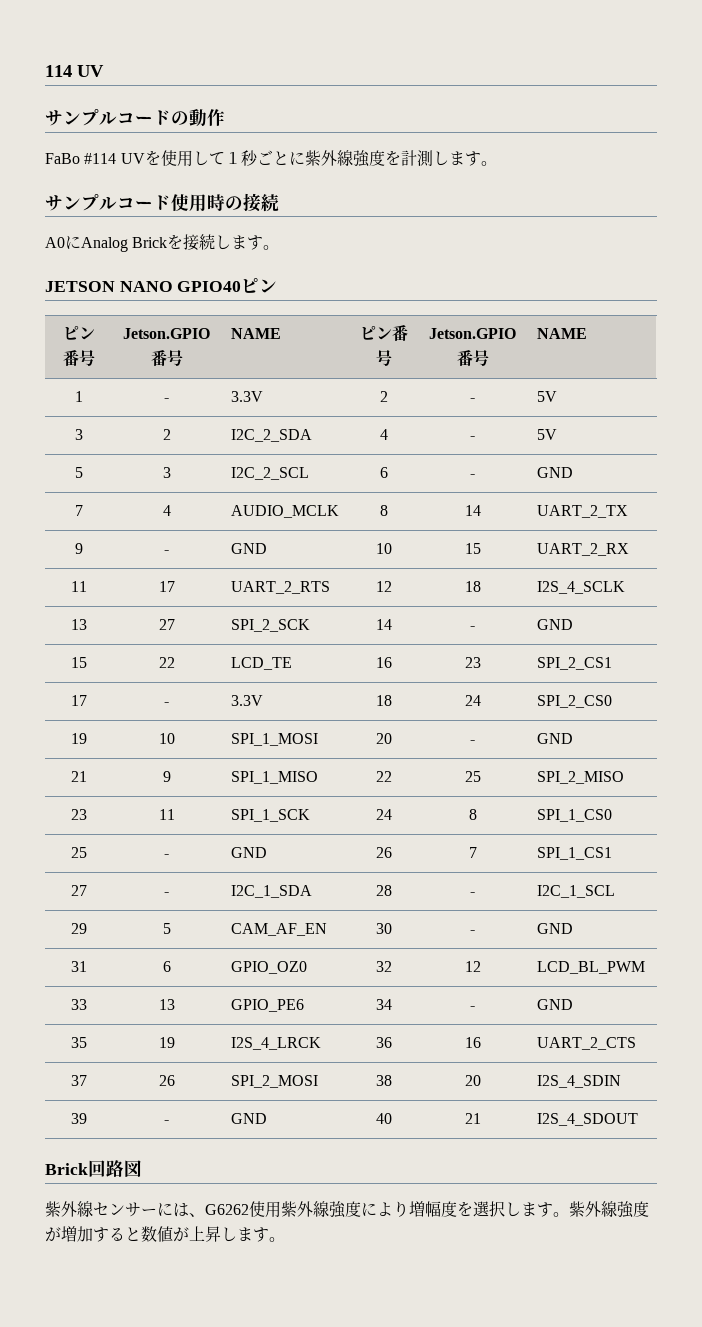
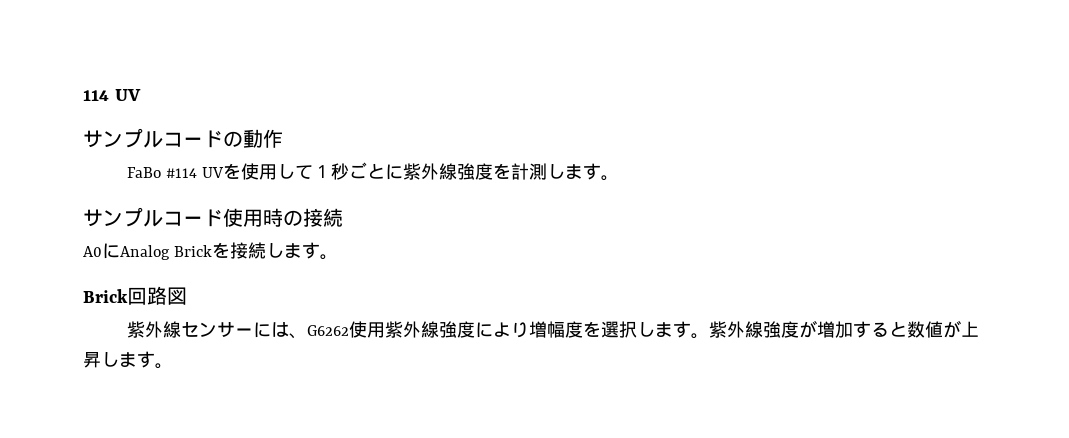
[45,278,278,293] [62,326,95,340] [62,350,95,367] [123,328,210,339] [150,350,183,367] [230,328,281,339] [360,325,408,342] [376,350,392,366] [429,328,516,339] [456,350,489,367] [536,328,587,339] [74,391,83,402] [164,398,169,402] [230,391,263,402] [380,391,388,402] [470,398,475,402] [536,391,557,402] [74,429,83,440] [162,429,171,440] [230,429,312,442] [380,429,388,440] [470,436,475,440] [536,429,557,440] [74,467,83,478] [162,467,171,478] [230,467,309,480] [380,467,388,478] [470,474,475,478] [536,467,573,478] [74,505,83,516] [162,505,171,516] [230,505,339,518] [380,505,388,516] [464,505,481,516] [536,505,628,518] [74,543,83,554] [164,550,169,554] [230,543,267,554] [376,543,392,554] [464,543,481,554] [536,543,629,556] [70,581,87,592] [158,581,175,592] [230,581,330,594] [376,581,392,592] [464,581,481,592] [536,581,625,594] [70,619,87,630] [158,619,175,630] [230,619,310,632] [376,619,392,630] [470,626,475,630] [536,619,573,630] [70,657,87,668] [158,657,175,668] [230,657,292,670] [376,657,392,668] [464,657,481,668] [536,657,612,670] [70,695,87,706] [164,702,169,706] [230,695,263,706] [376,695,392,706] [464,695,481,706] [536,695,612,708] [70,733,87,744] [158,733,175,744] [230,733,318,746] [376,733,392,744] [470,740,475,744] [536,733,573,744] [70,771,87,782] [162,771,171,782] [230,771,318,784] [376,771,392,782] [464,771,481,782] [536,771,624,784] [70,809,87,820] [158,809,175,820] [230,809,310,822] [376,809,392,820] [468,809,477,820] [536,809,612,822] [70,847,87,858] [164,854,169,858] [230,847,267,858] [376,847,392,858] [468,847,477,858] [536,847,612,860] [70,885,87,896] [164,892,169,896] [230,885,312,898] [376,885,392,896] [470,892,475,896] [536,885,615,898] [70,923,87,934] [162,923,171,934] [230,923,327,936] [376,923,392,934] [470,930,475,934] [536,923,573,934] [70,961,87,972] [162,961,171,972] [230,961,307,974] [376,961,392,972] [464,961,481,972] [536,961,645,974] [70,999,87,1010] [158,999,175,1010] [230,999,304,1012] [376,999,392,1010] [470,1006,475,1010] [536,999,573,1010] [70,1037,87,1048] [158,1037,175,1048] [230,1037,321,1050] [376,1037,392,1048] [464,1037,481,1048] [536,1037,636,1050] [70,1075,87,1086] [158,1075,175,1086] [230,1075,318,1088] [376,1075,392,1086] [464,1075,481,1086] [536,1075,621,1088] [70,1113,87,1124] [164,1120,169,1124] [230,1113,267,1124] [376,1113,392,1124] [464,1113,481,1124] [536,1113,638,1126] // JETSON NANO GPIO40ピン // ピン番号 | Jetson.GPIO番号 | NAME | ピン番号 | Jetson.GPIO番号 | NAME // 1 | - | 3.3V | 2 | - | 5V // 3 | 2 | I2C_2_SDA | 4 | - | 5V // 5 | 3 | I2C_2_SCL | 6 | - | GND // 7 | 4 | AUDIO_MCLK | 8 | 14 | UART_2_TX // 9 | - | GND | 10 | 15 | UART_2_RX // 11 | 17 | UART_2_RTS | 12 | 18 | I2S_4_SCLK // 13 | 27 | SPI_2_SCK | 14 | - | GND // 15 | 22 | LCD_TE | 16 | 23 | SPI_2_CS1 // 17 | - | 3.3V | 18 | 24 | SPI_2_CS0 // 19 | 10 | SPI_1_MOSI | 20 | - | GND // 21 | 9 | SPI_1_MISO | 22 | 25 | SPI_2_MISO // 23 | 11 | SPI_1_SCK | 24 | 8 | SPI_1_CS0 // 25 | - | GND | 26 | 7 | SPI_1_CS1 // 27 | - | I2C_1_SDA | 28 | - | I2C_1_SCL // 29 | 5 | CAM_AF_EN | 30 | - | GND // 31 | 6 | GPIO_OZ0 | 32 | 12 | LCD_BL_PWM // 33 | 13 | GPIO_PE6 | 34 | - | GND // 35 | 19 | I2S_4_LRCK | 36 | 16 | UART_2_CTS // 37 | 26 | SPI_2_MOSI | 38 | 20 | I2S_4_SDIN // 39 | - | GND | 40 | 21 | I2S_4_SDOUT -> (338, 257) none

